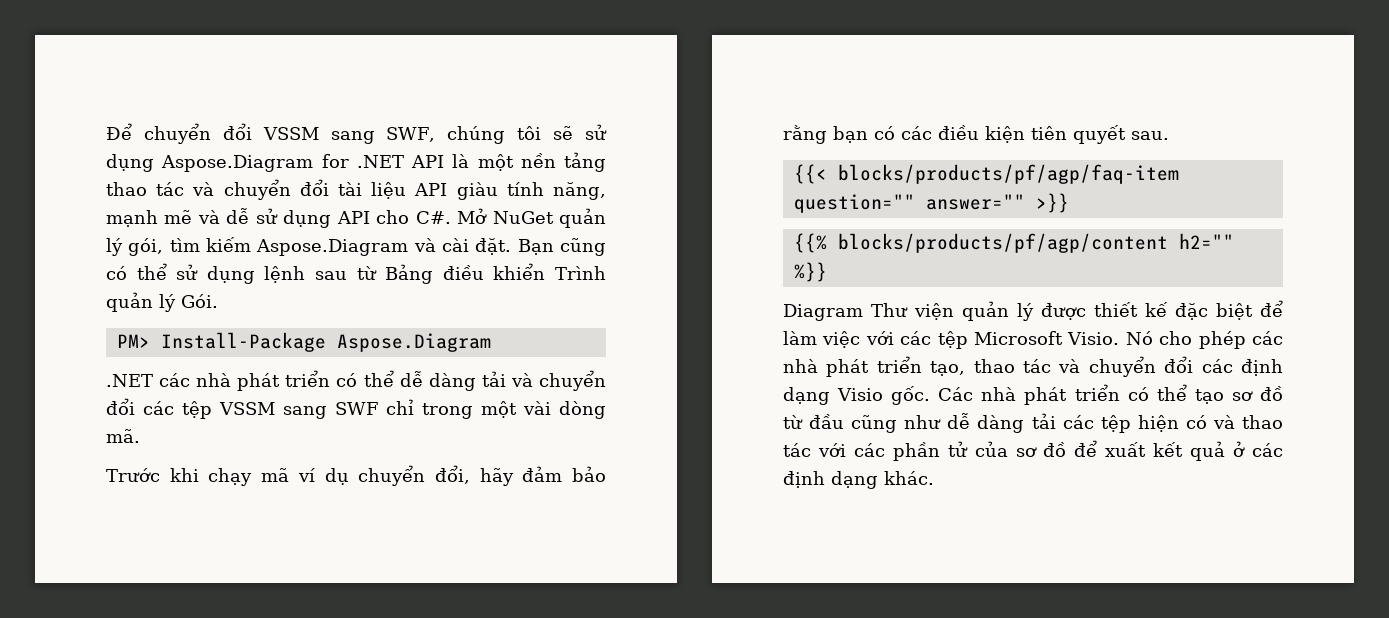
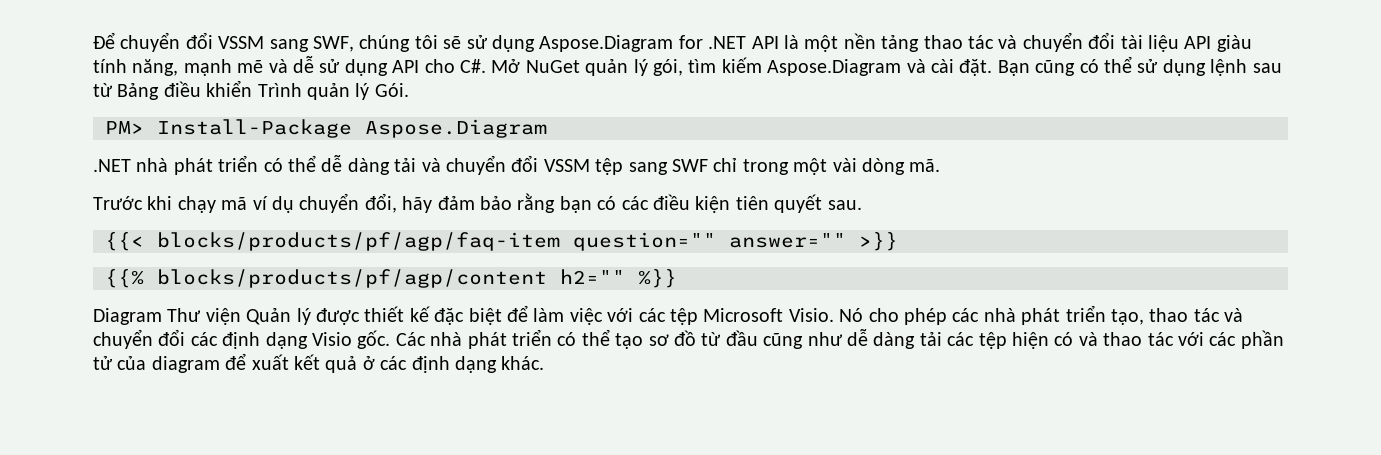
[159,373,191,387] các -> (131, 165) none
[143,401,275,419] các tệp VSSM -> [543,158,624,175] VSSM tệp
[962,301,1009,321] quản -> [246,308,292,325] Quản
[1015,442,1067,457] sơ đồ -> [151,356,220,373] diagram

